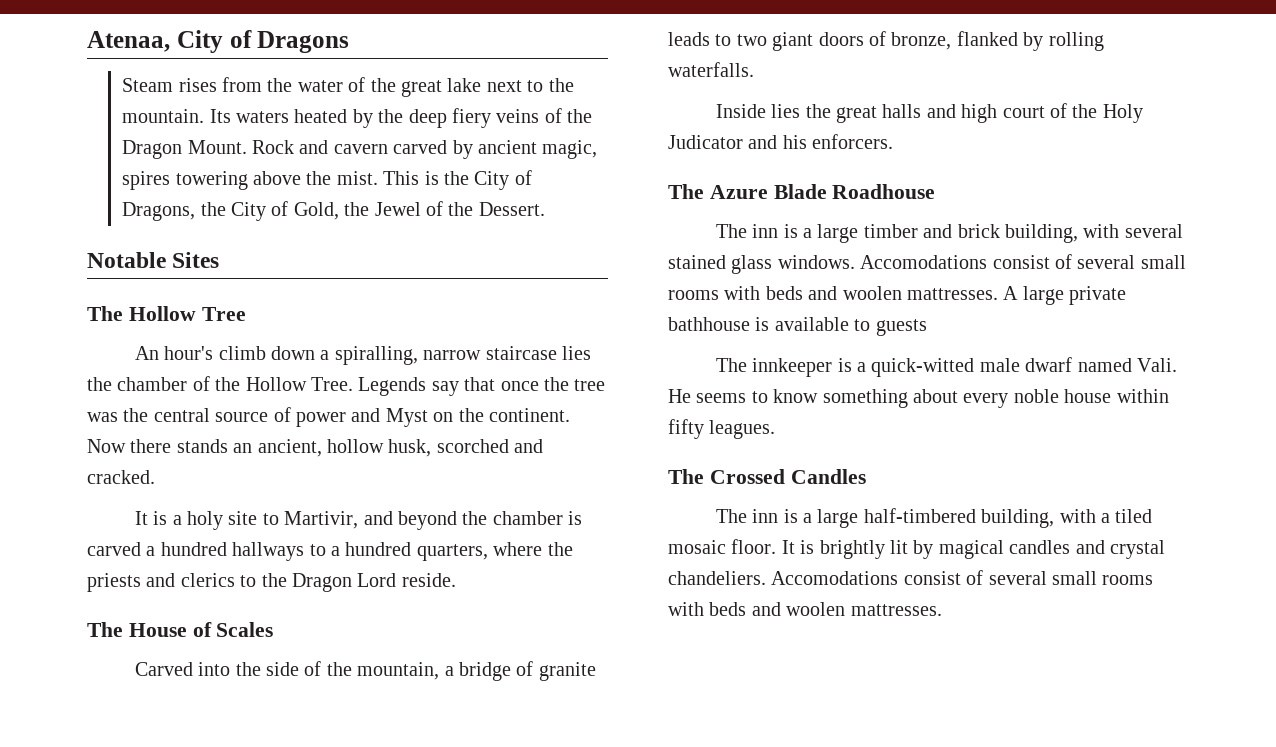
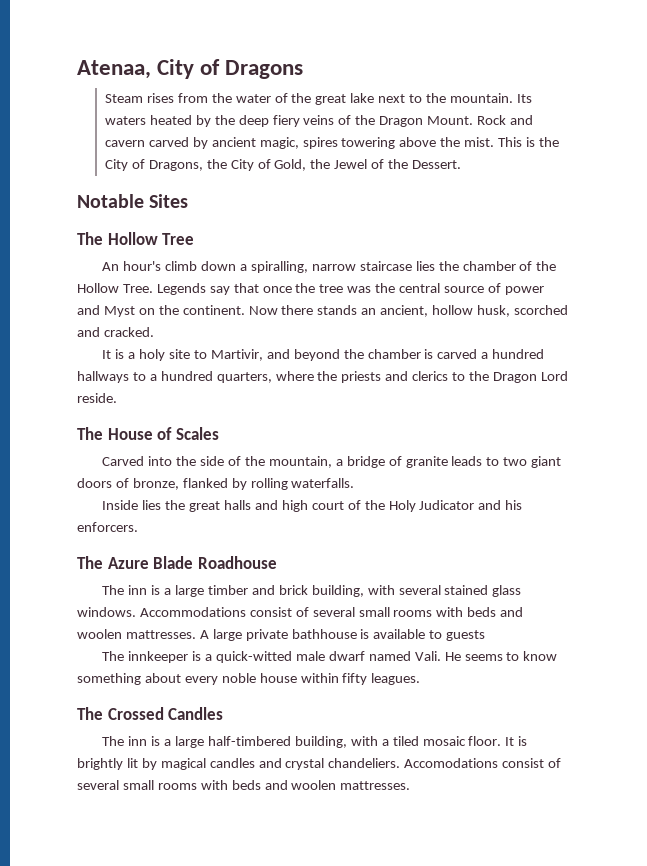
[860,255,988,269] Accomodations -> [139,607,246,617] Accommodations

